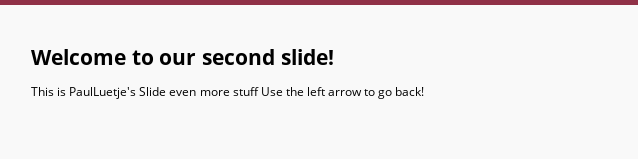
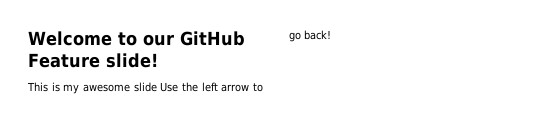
[202,49,276,65] second -> [180,31,245,46] [28,53,100,68] GitHub Feature
[69,87,259,99] PaulLuetje's Slide even more stuff -> [63,82,157,94] my awesome slide

